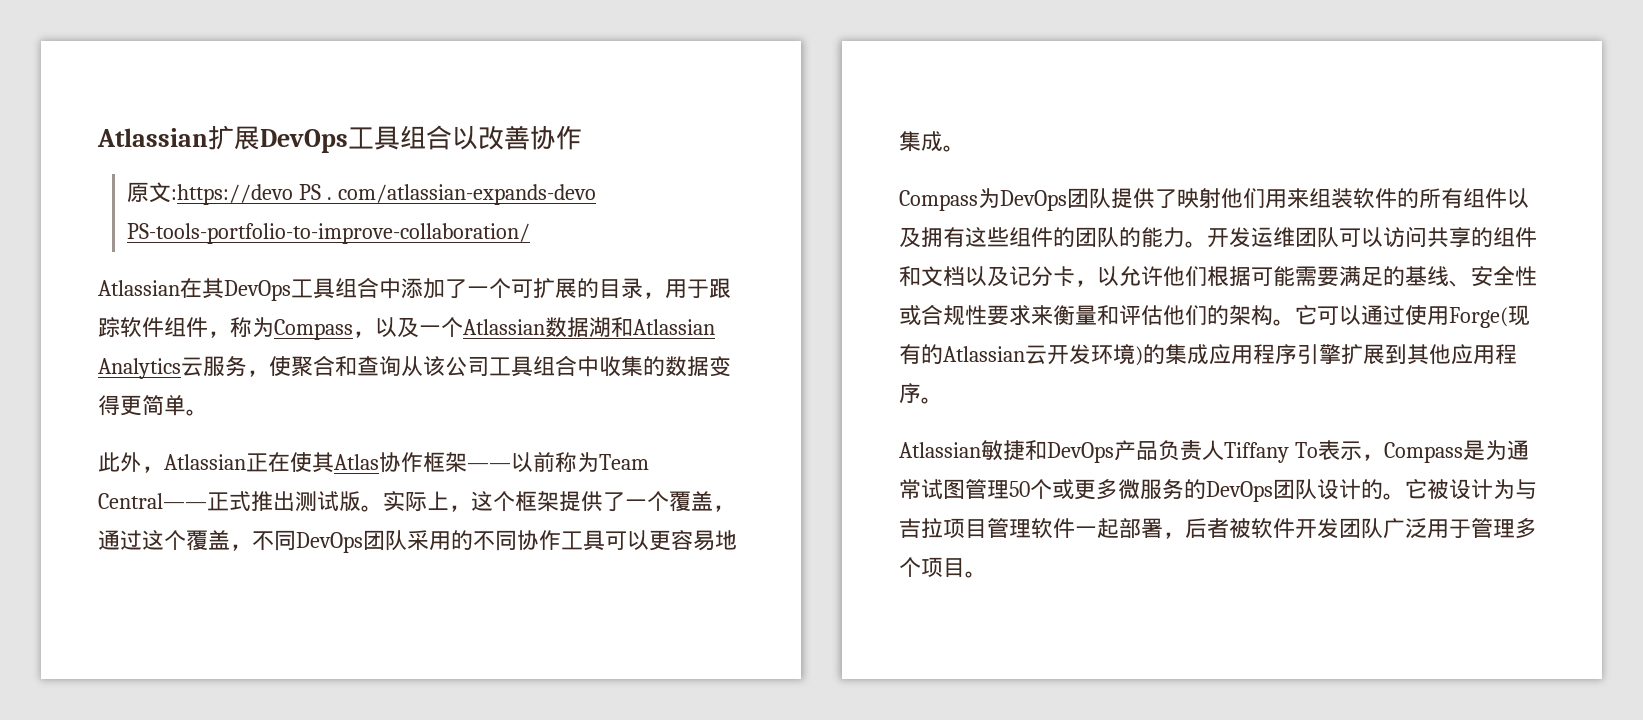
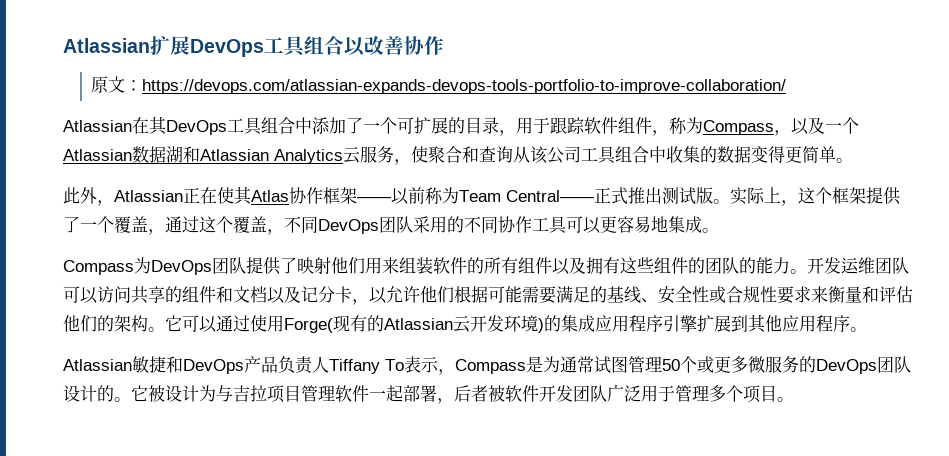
[171,184,597,205] [127,223,531,244] :https://devo PS . com/atlassian-expands-devo PS-tools-portfolio-to-improve-collaboration/ -> [125,79,787,94] ：https://devops.com/atlassian-expands-devops-tools-portfolio-to-improve-collaboration/

